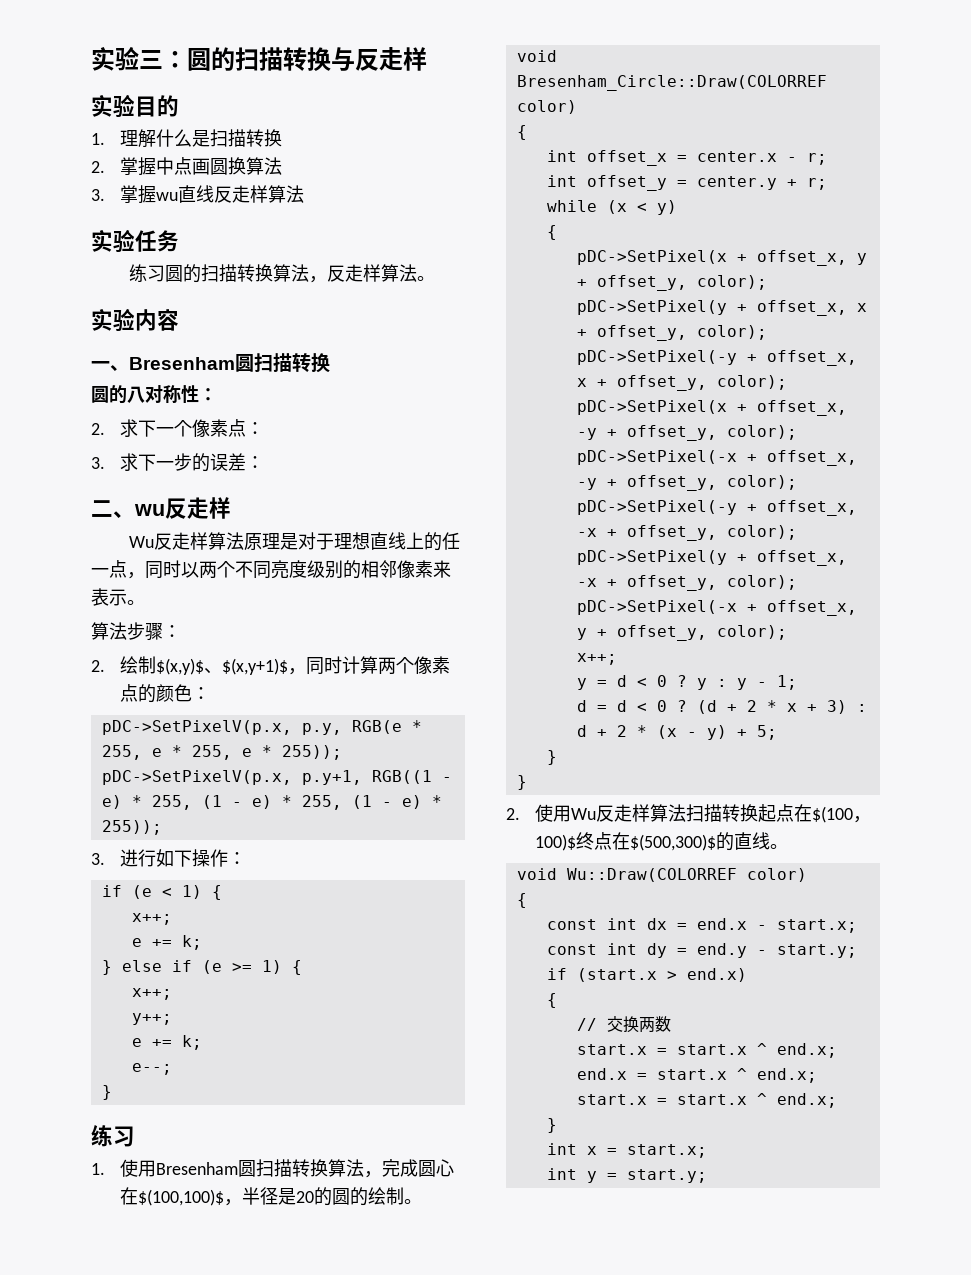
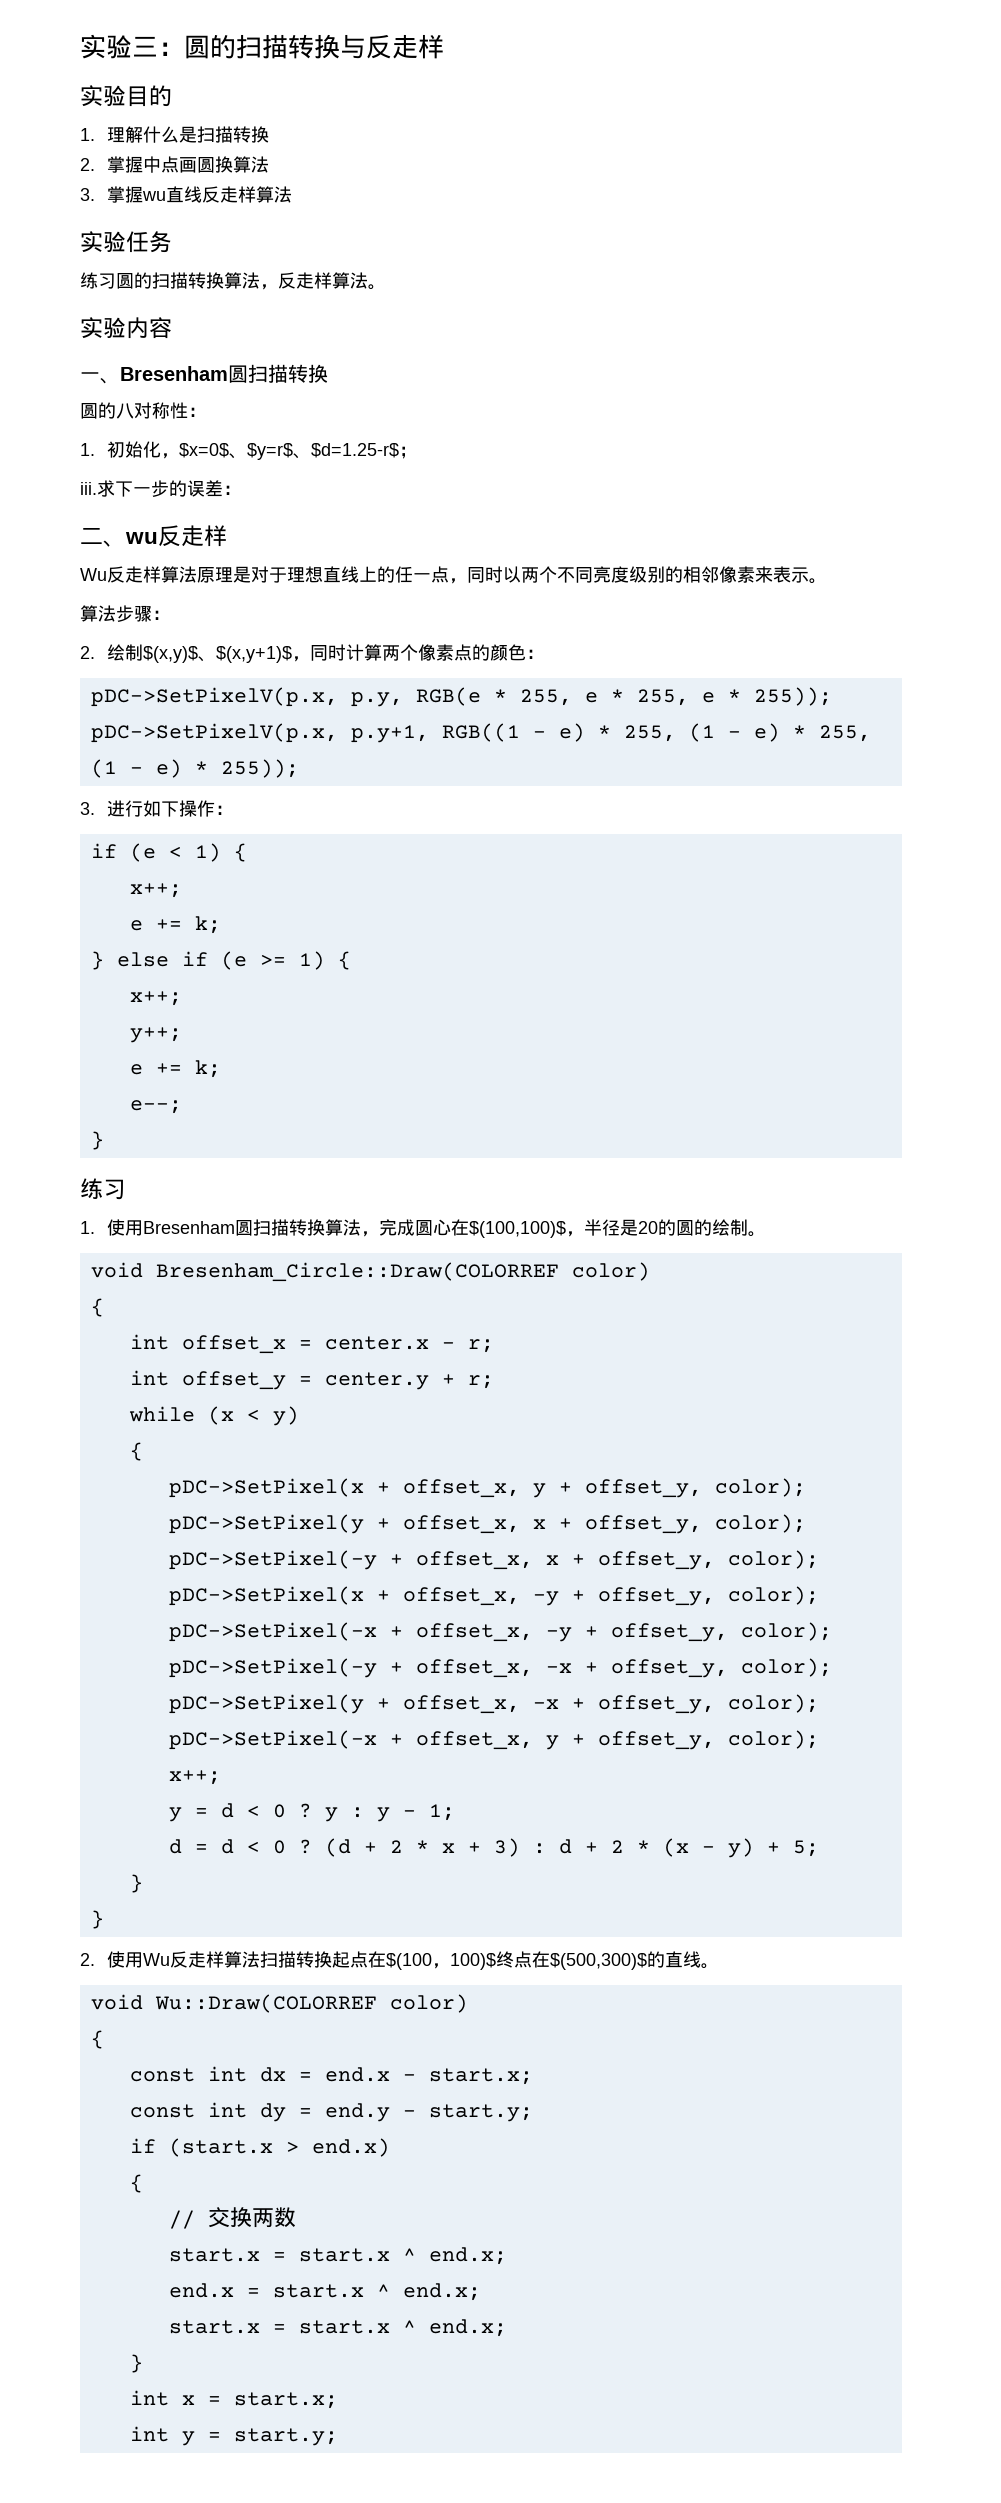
[91,419,265,437] [91,457,105,469] 2.求下一个像素点： // 3. -> [80,441,417,460] [80,482,97,495] 1.初始化，$x=0$、$y=r$、$d=1.25-r$； // iii.

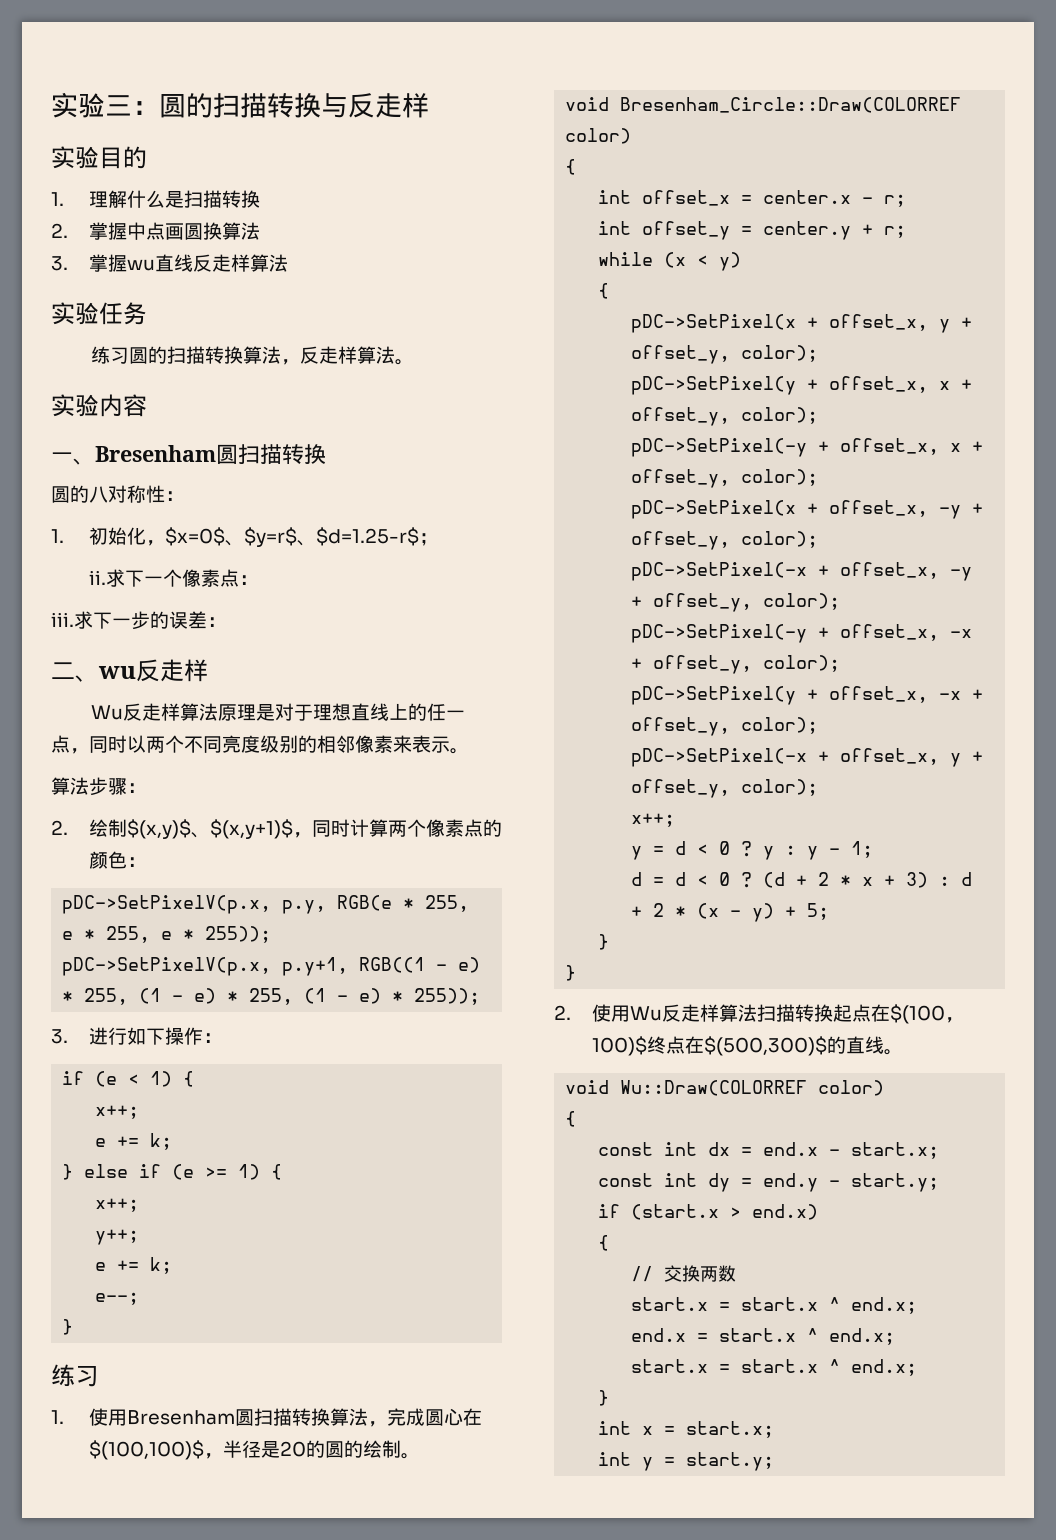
(417, 452) none -> [88,569,258,587] // ii.求下一个像素点：

